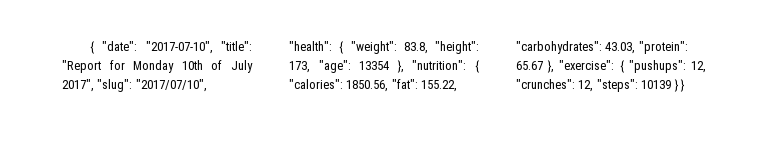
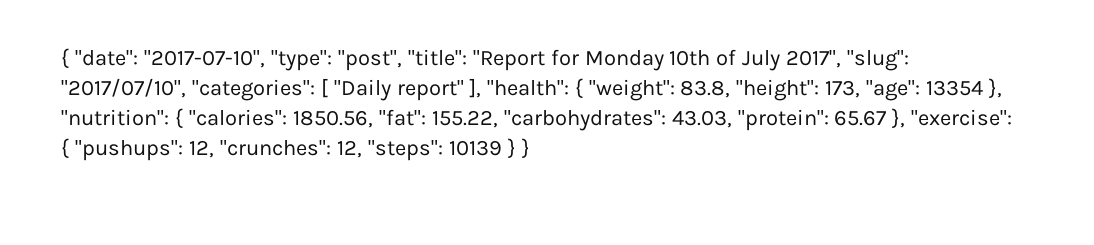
(213, 47) none -> [270,50,402,71] "type": "post",
(207, 85) none -> [191,78,481,101] "categories": [ "Daily report" ],

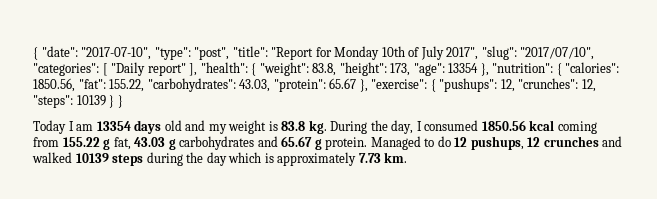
(530, 148) none -> [33,120,597,134] [33,136,623,150] [32,152,408,166] // Today I am 13354 days old and my weight is 83.8 kg. During the day, I consumed 1850.56 kcal coming from 155.22 g fat, 43.03 g carbohydrates and 65.67 g protein. Managed to do 12 pushups, 12 crunches and walked 10139 steps during the day which is approximately 7.73 km.

